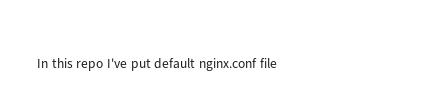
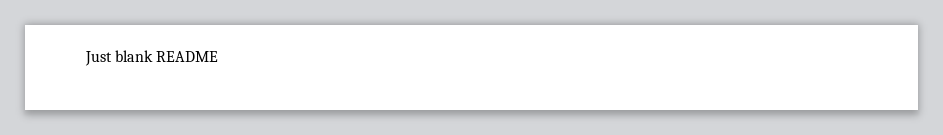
[37,58,277,71] In this repo I've put default nginx.conf file -> [85,50,219,66] Just blank README

